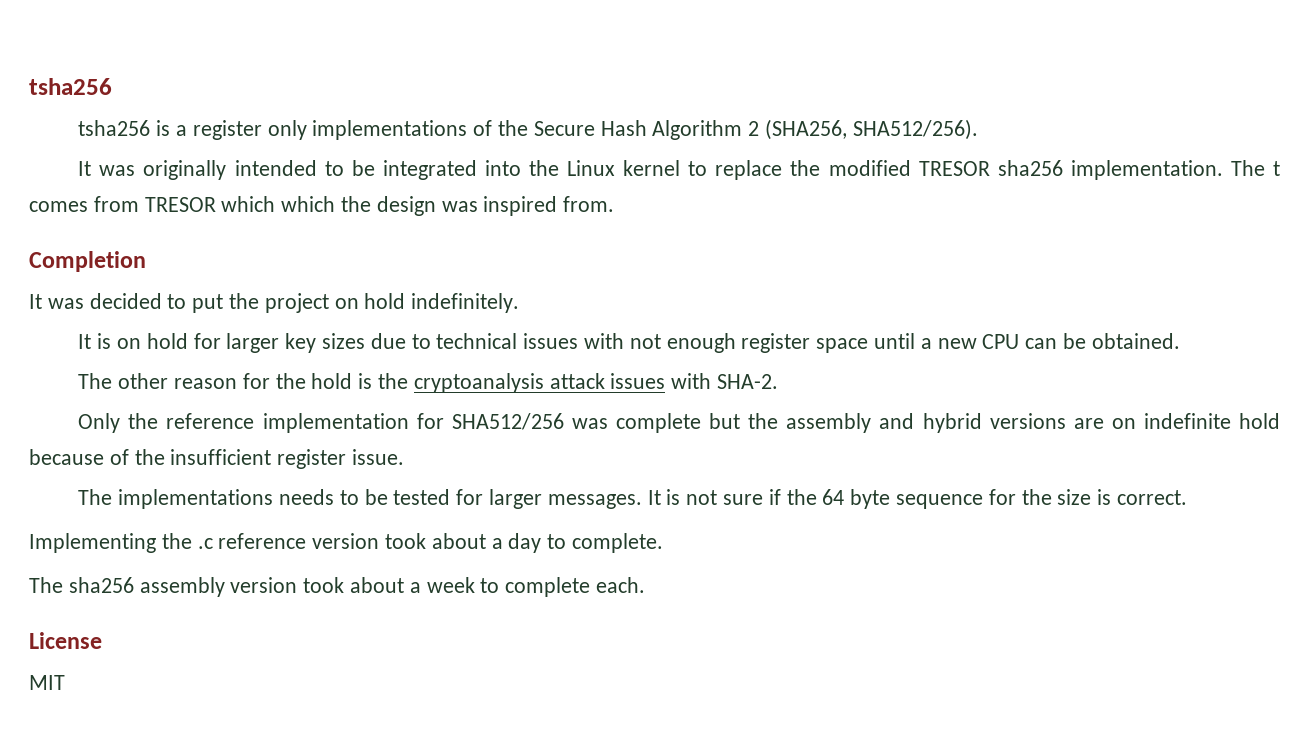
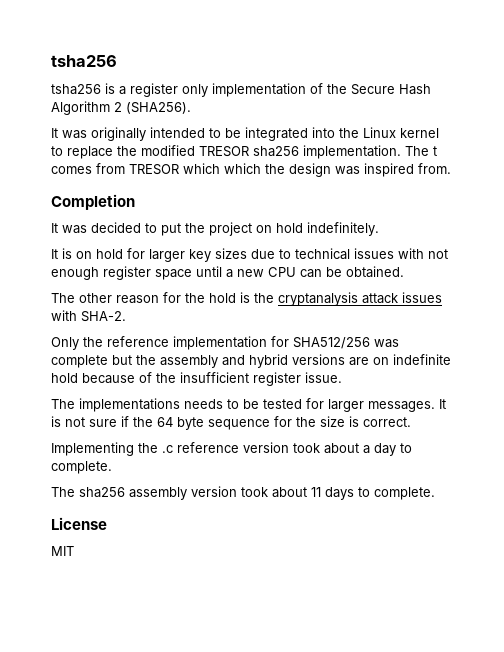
[312,120,468,140] implementations -> [212,83,306,97] implementation
[764,119,978,140] (SHA256, SHA512/256). -> [126,102,191,114] (SHA256).
[413,373,544,393] cryptoanalysis -> [278,292,358,306] cryptanalysis
[409,577,646,597] a week to complete each. -> [311,487,435,500] 11 days to complete.

